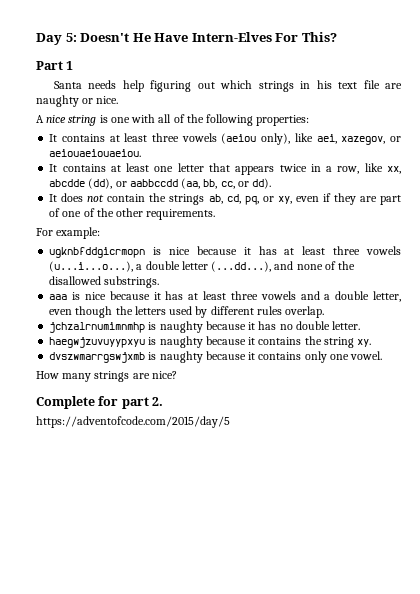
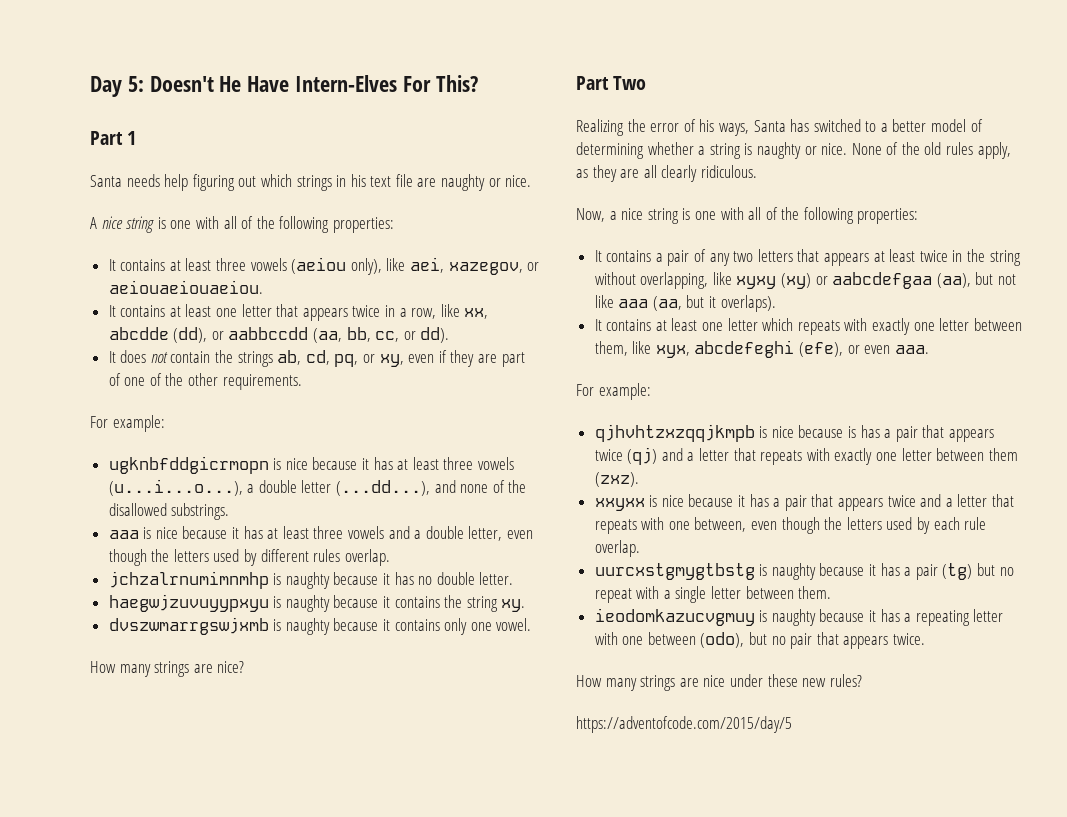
[36,396,164,409] Complete for part 2. -> [576,76,647,90] [576,119,983,136] [576,142,1011,159] [576,165,757,182] [576,207,919,224] [594,249,1021,266] [594,272,1017,289] [594,295,776,312] [594,318,1022,335] [594,340,929,358] [576,383,651,400] [594,424,995,442] [594,447,1018,465] [594,472,639,487] [594,494,1014,511] [594,517,987,534] [594,540,640,557] [594,563,1014,580] [594,586,832,603] [594,608,1004,626] [594,632,926,649] [576,674,862,691] Part Two // Realizing the error of his ways, Santa has switched to a better model of determining whether a string is naughty or nice. None of the old rules apply, as they are all clearly ridiculous. // Now, a nice string is one with all of the following properties: // It contains a pair of any two letters that appears at least twice in the string without overlapping, like xyxy (xy) or aabcdefgaa (aa), but not like aaa (aa, but it overlaps). // It contains at least one letter which repeats with exactly one letter between them, like xyx, abcdefeghi (efe), or even aaa. // For example: // qjhvhtzxzqqjkmpb is nice because is has a pair that appears twice (qj) and a letter that repeats with exactly one letter between them (zxz). // xxyxx is nice because it has a pair that appears twice and a letter that repeats with one between, even though the letters used by each rule overlap. // uurcxstgmygtbstg is naughty because it has a pair (tg) but no repeat with a single letter between them. // ieodomkazucvgmuy is naughty because it has a repeating letter with one between (odo), but no pair that appears twice. // How many strings are nice under these new rules?

